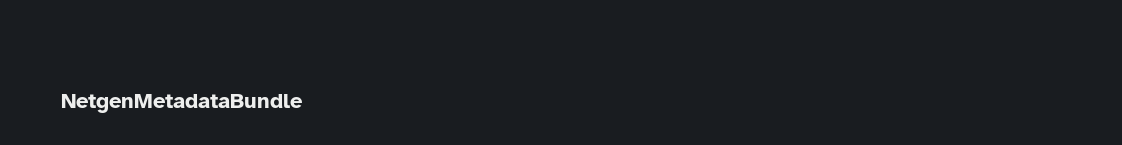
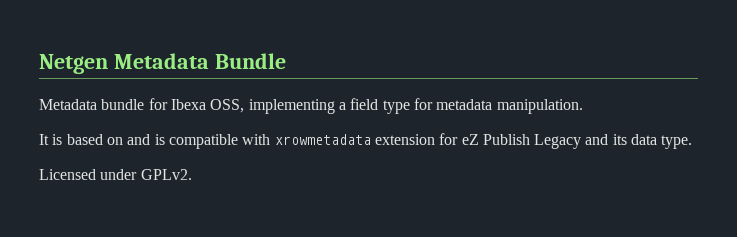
[61,94,303,113] NetgenMetadataBundle -> [39,53,286,74] [39,98,583,114] [39,133,693,149] [39,169,192,180] Netgen Metadata Bundle // Metadata bundle for Ibexa OSS, implementing a field type for metadata manipulation. // It is based on and is compatible with xrowmetadata extension for eZ Publish Legacy and its data type. // Licensed under GPLv2.

